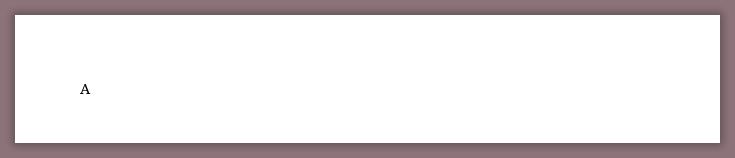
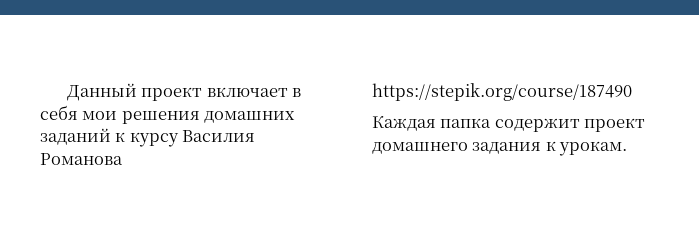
[80,84,91,94] А -> [66,83,302,101] [40,105,296,124] [40,128,256,147] [40,153,123,165] [372,83,632,101] [372,116,646,132] [372,141,628,156] Данный проект включает в себя мои решения домашних заданий к курсу Василия Романова https://stepik.org/course/187490 // Каждая папка содержит проект домашнего задания к урокам.

